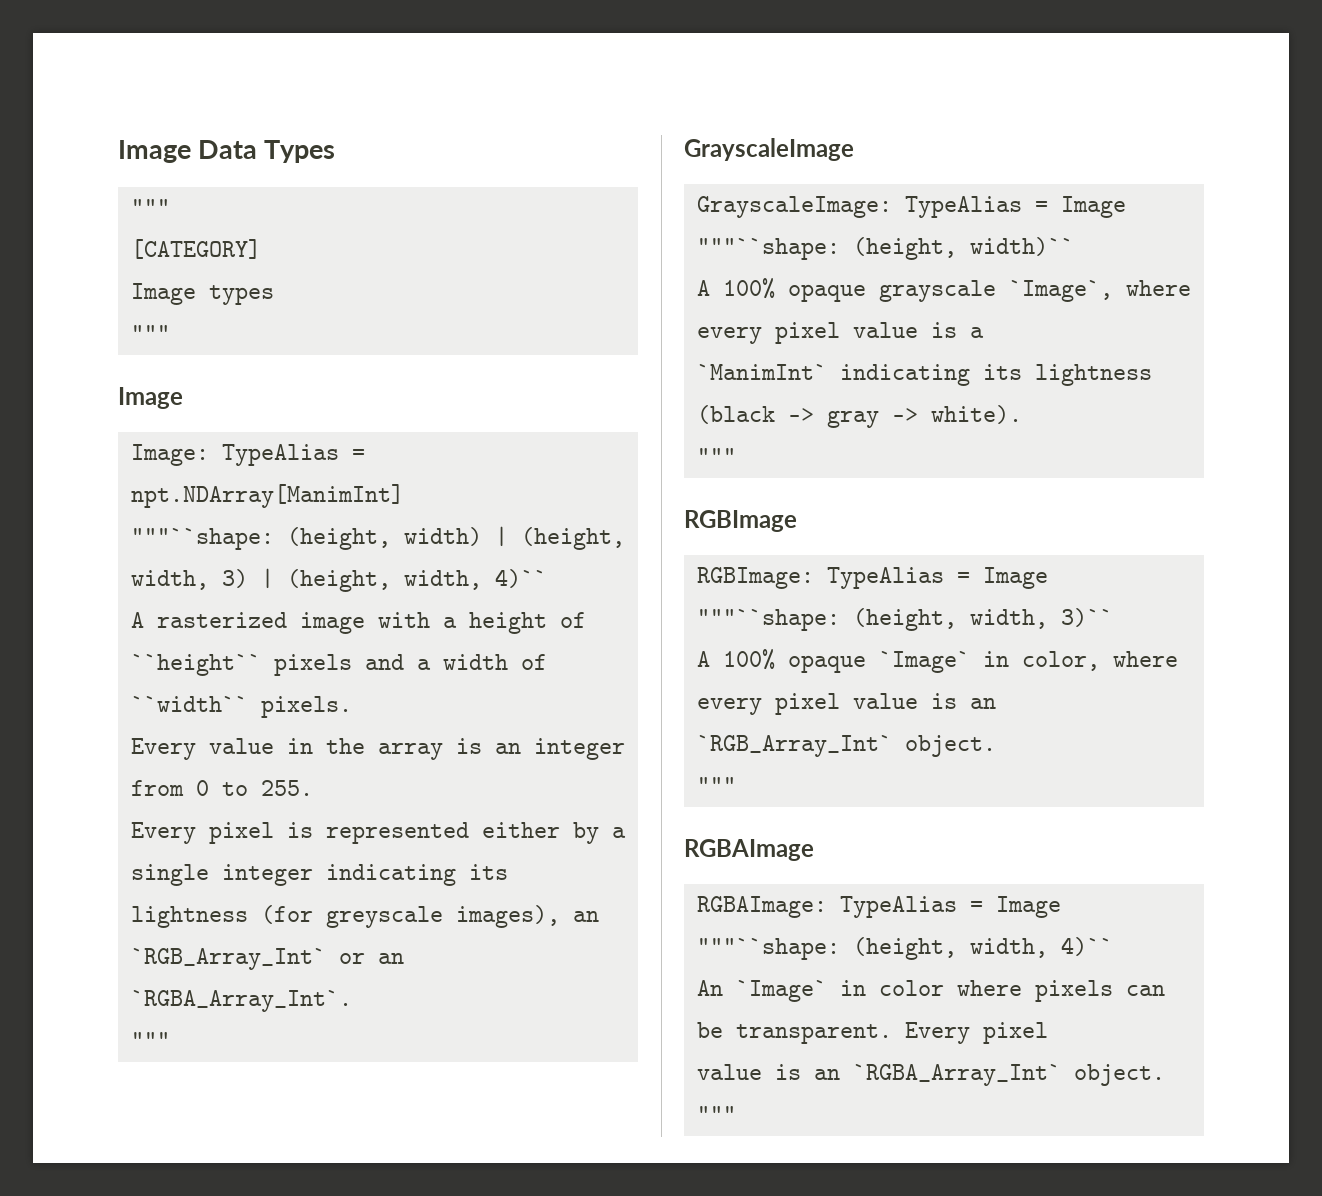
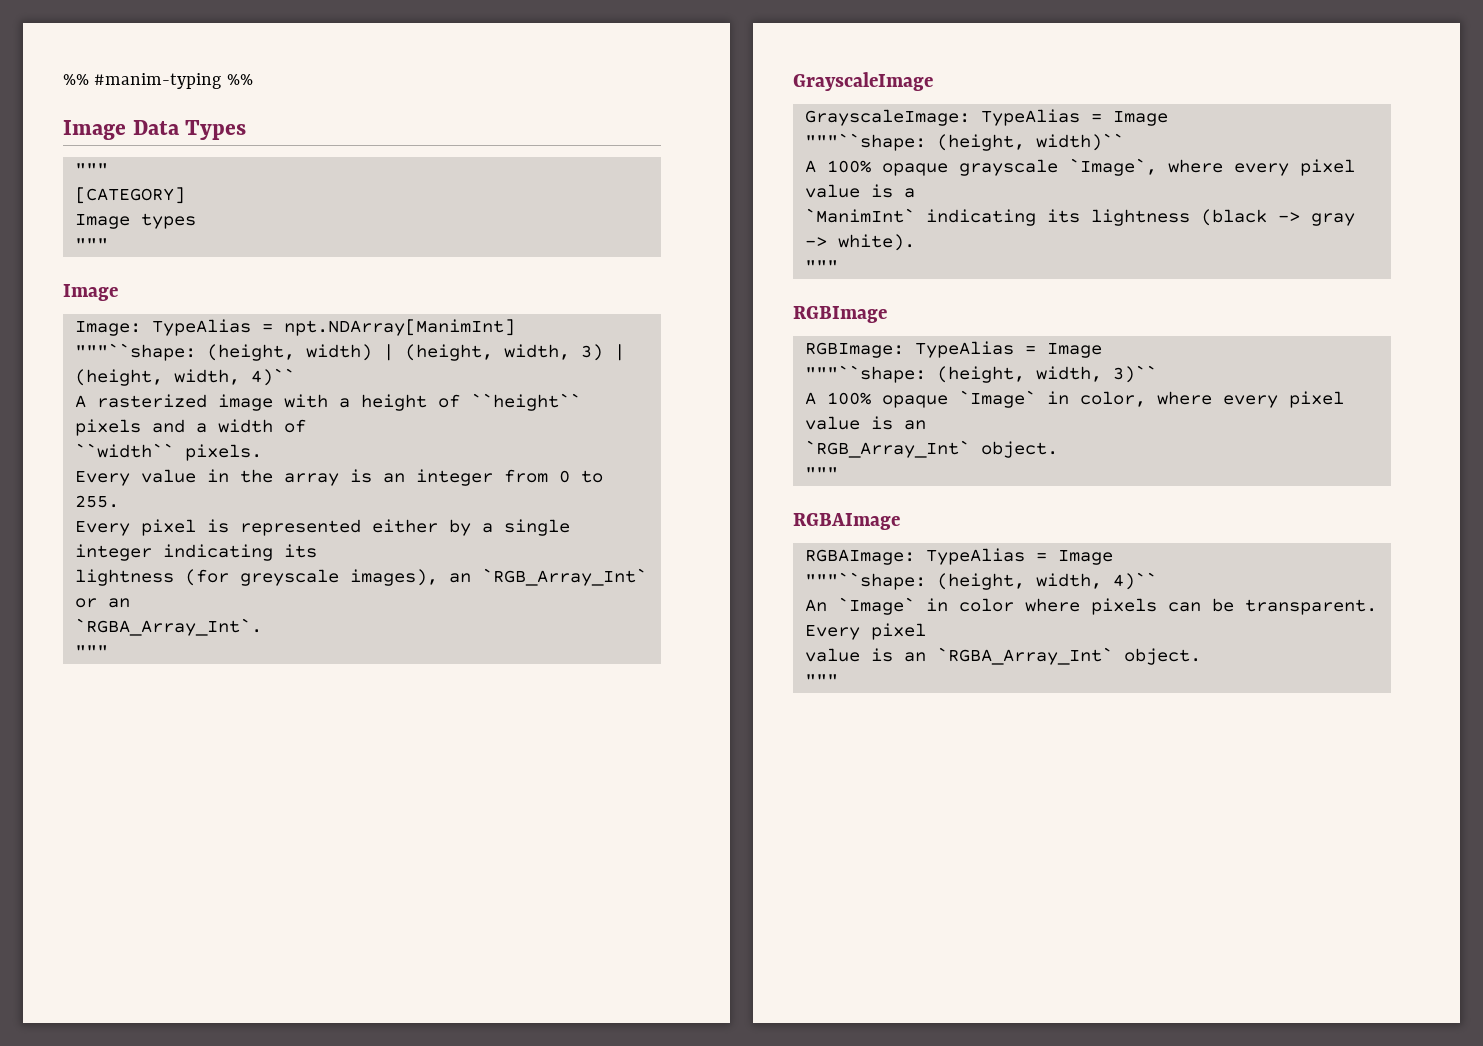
(118, 151) none -> [63,73,253,89] %% #manim-typing %% //

